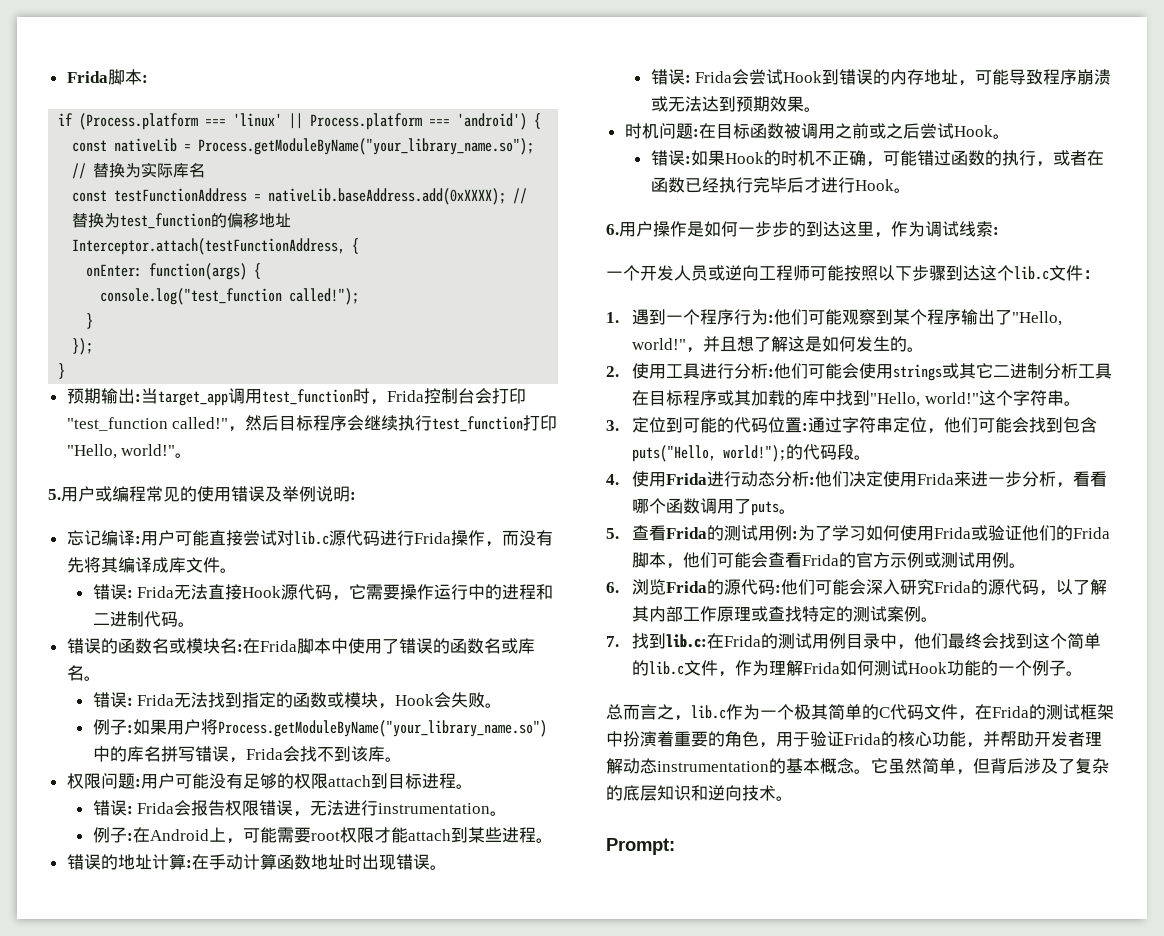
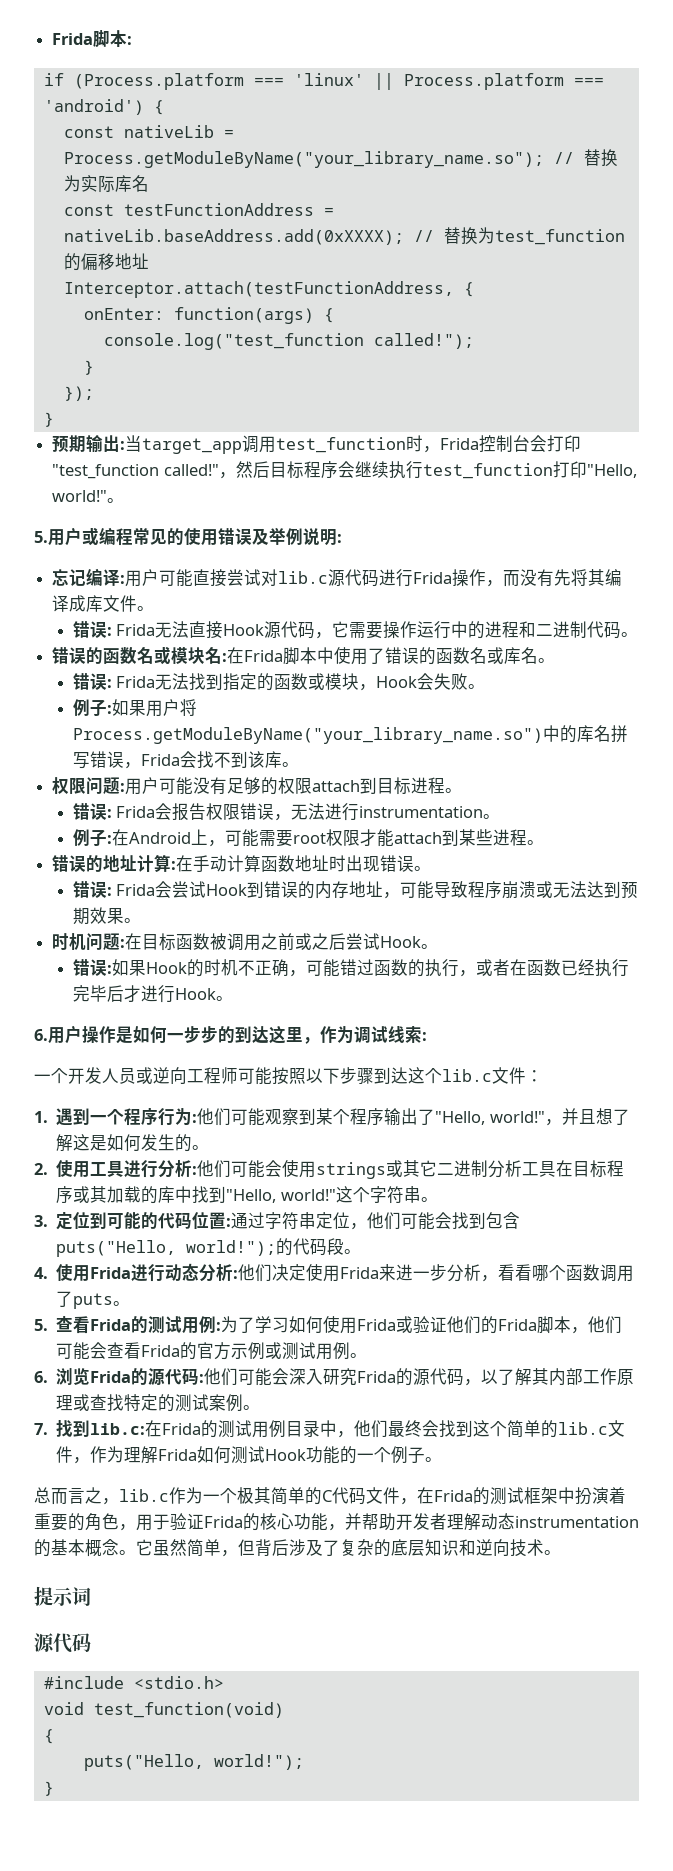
[606,838,675,855] Prompt: -> [34,1586,91,1606] [34,1633,91,1653] [43,1676,224,1689] [43,1702,284,1718] [43,1729,54,1744] [83,1754,304,1771] [43,1781,54,1796] 提示词 // 源代码 // #include <stdio.h> // void test_function(void) // { // puts("Hello, world!"); // }

